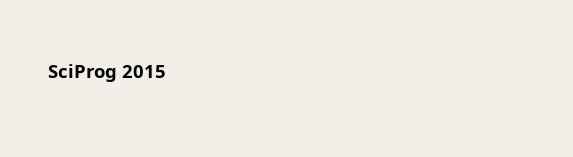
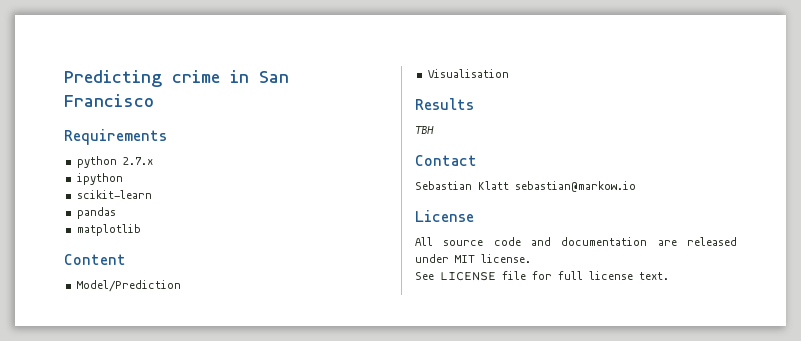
[48,64,166,82] SciProg 2015 -> [64,70,289,87] [64,94,154,107] [64,129,167,145] [76,156,153,168] [76,173,123,185] [76,190,152,199] [76,207,116,219] [76,224,141,236] [64,254,126,265] [76,280,181,292] [427,69,509,78] [415,98,474,110] [415,126,434,134] [415,155,477,166] [415,181,636,192] [415,210,474,222] [415,237,737,246] [415,254,531,263] [415,271,669,281] Predicting crime in San Francisco // Requirements // python 2.7.x // ipython // scikit-learn // pandas // matplotlib // Content // Model/Prediction // Visualisation // Results // TBH // Contact // Sebastian Klatt sebastian@markow.io // License // All source code and documentation are released under MIT license. // See LICENSE file for full license text.

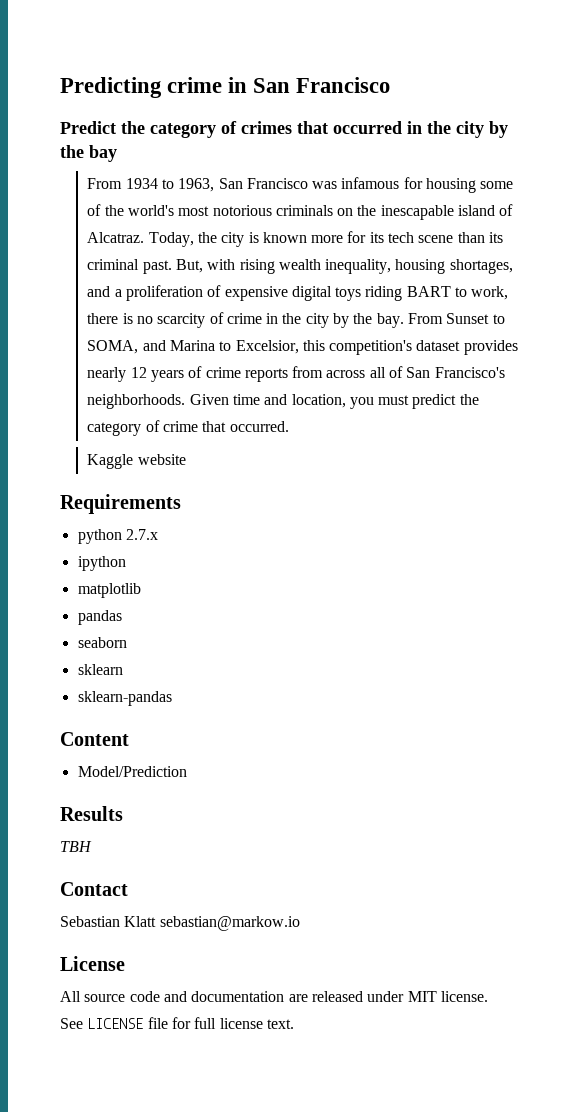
(154, 100) none -> [60,121,508,138] [60,145,117,162] [87,177,514,193] [87,204,514,220] [87,231,504,247] [87,259,513,274] [87,285,509,301] [87,312,505,328] [87,340,518,355] [87,366,505,382] [87,394,479,409] [87,420,289,436] [87,454,186,469] // Predict the category of crimes that occurred in the city by the bay // From 1934 to 1963, San Francisco was infamous for housing some of the world's most notorious criminals on the inescapable island of Alcatraz. Today, the city is known more for its tech scene than its criminal past. But, with rising wealth inequality, housing shortages, and a proliferation of expensive digital toys riding BART to work, there is no scarcity of crime in the city by the bay. From Sunset to SOMA, and Marina to Excelsior, this competition's dataset provides nearly 12 years of crime reports from across all of San Francisco's neighborhoods. Given time and location, you must predict the category of crime that occurred. // Kaggle website
[76,190,152,199] scikit-learn -> [77,583,141,598] matplotlib
[76,224,141,236] matplotlib -> [77,637,127,648] [77,664,123,675] [77,691,172,706] seaborn // sklearn // sklearn-pandas
[427,69,509,78] // Visualisation -> (187, 771) none

